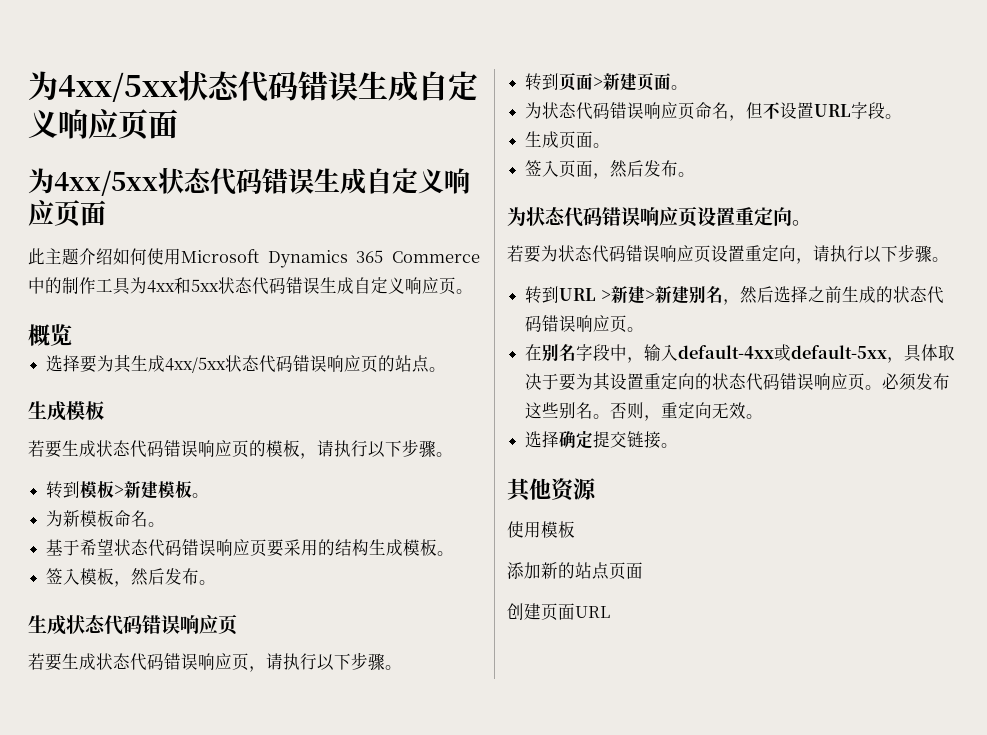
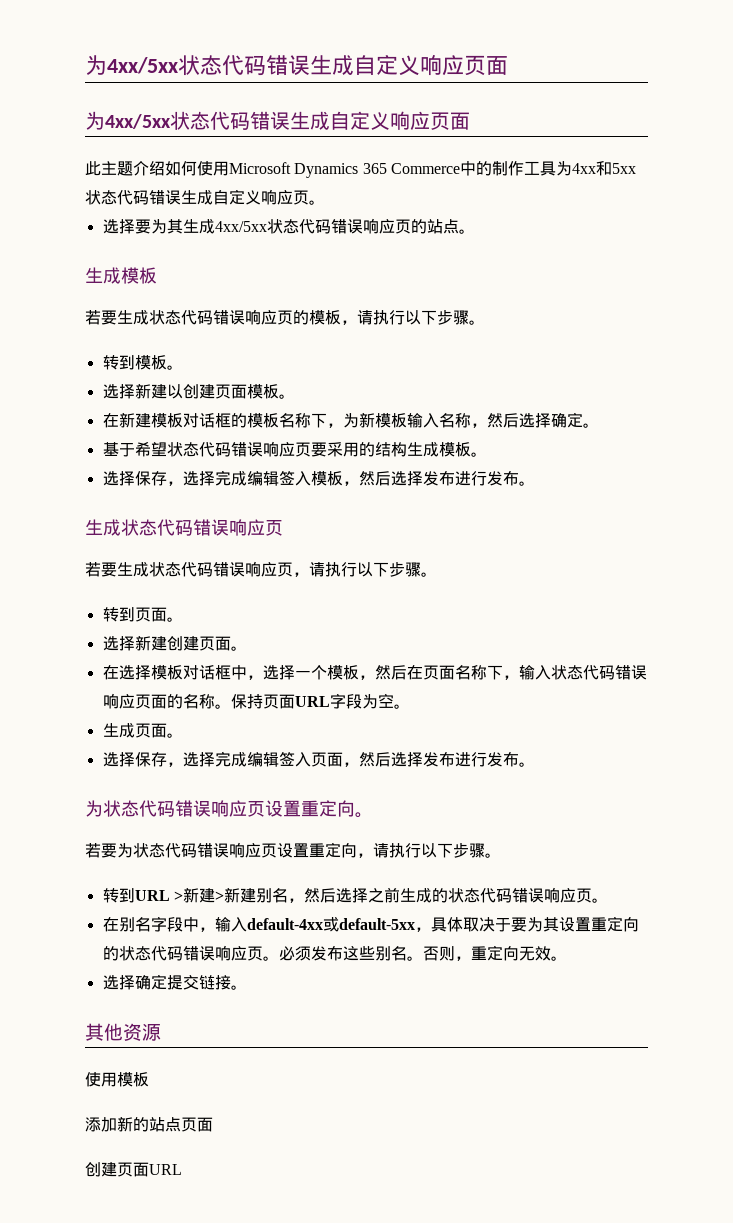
[28,324,72,346] // 概览 -> (325, 202) none
[114,481,210,499] [46,510,149,527] >新建模板。 // 为新模板命名 -> [166,365,183,370] [102,383,295,399] [102,412,583,428] 。 // 选择新建以创建页面模板。 // 在新建模板对话框的模板名称下，为新模板输入名称，然后选择确定
(455, 553) none -> [102,470,279,486] 选择保存，选择完成编辑
(166, 576) none -> [390,470,487,486] 选择发布进行
[593,72,689,91] [525,102,815,121] >新建页面。 // 为状态代码错误响应页命名，但不设置 -> [166,617,183,622] [102,635,247,651] [102,665,647,680] [102,693,295,709] 。 // 选择新建创建页面。 // 在选择模板对话框中，选择一个模板，然后在页面名称下，输入状态代码错误响应页面的名称。保持页面
(886, 110) none -> [361,693,394,709] 为空
(611, 145) none -> [102,751,279,767] 选择保存，选择完成编辑
(645, 168) none -> [390,751,487,767] 选择发布进行

